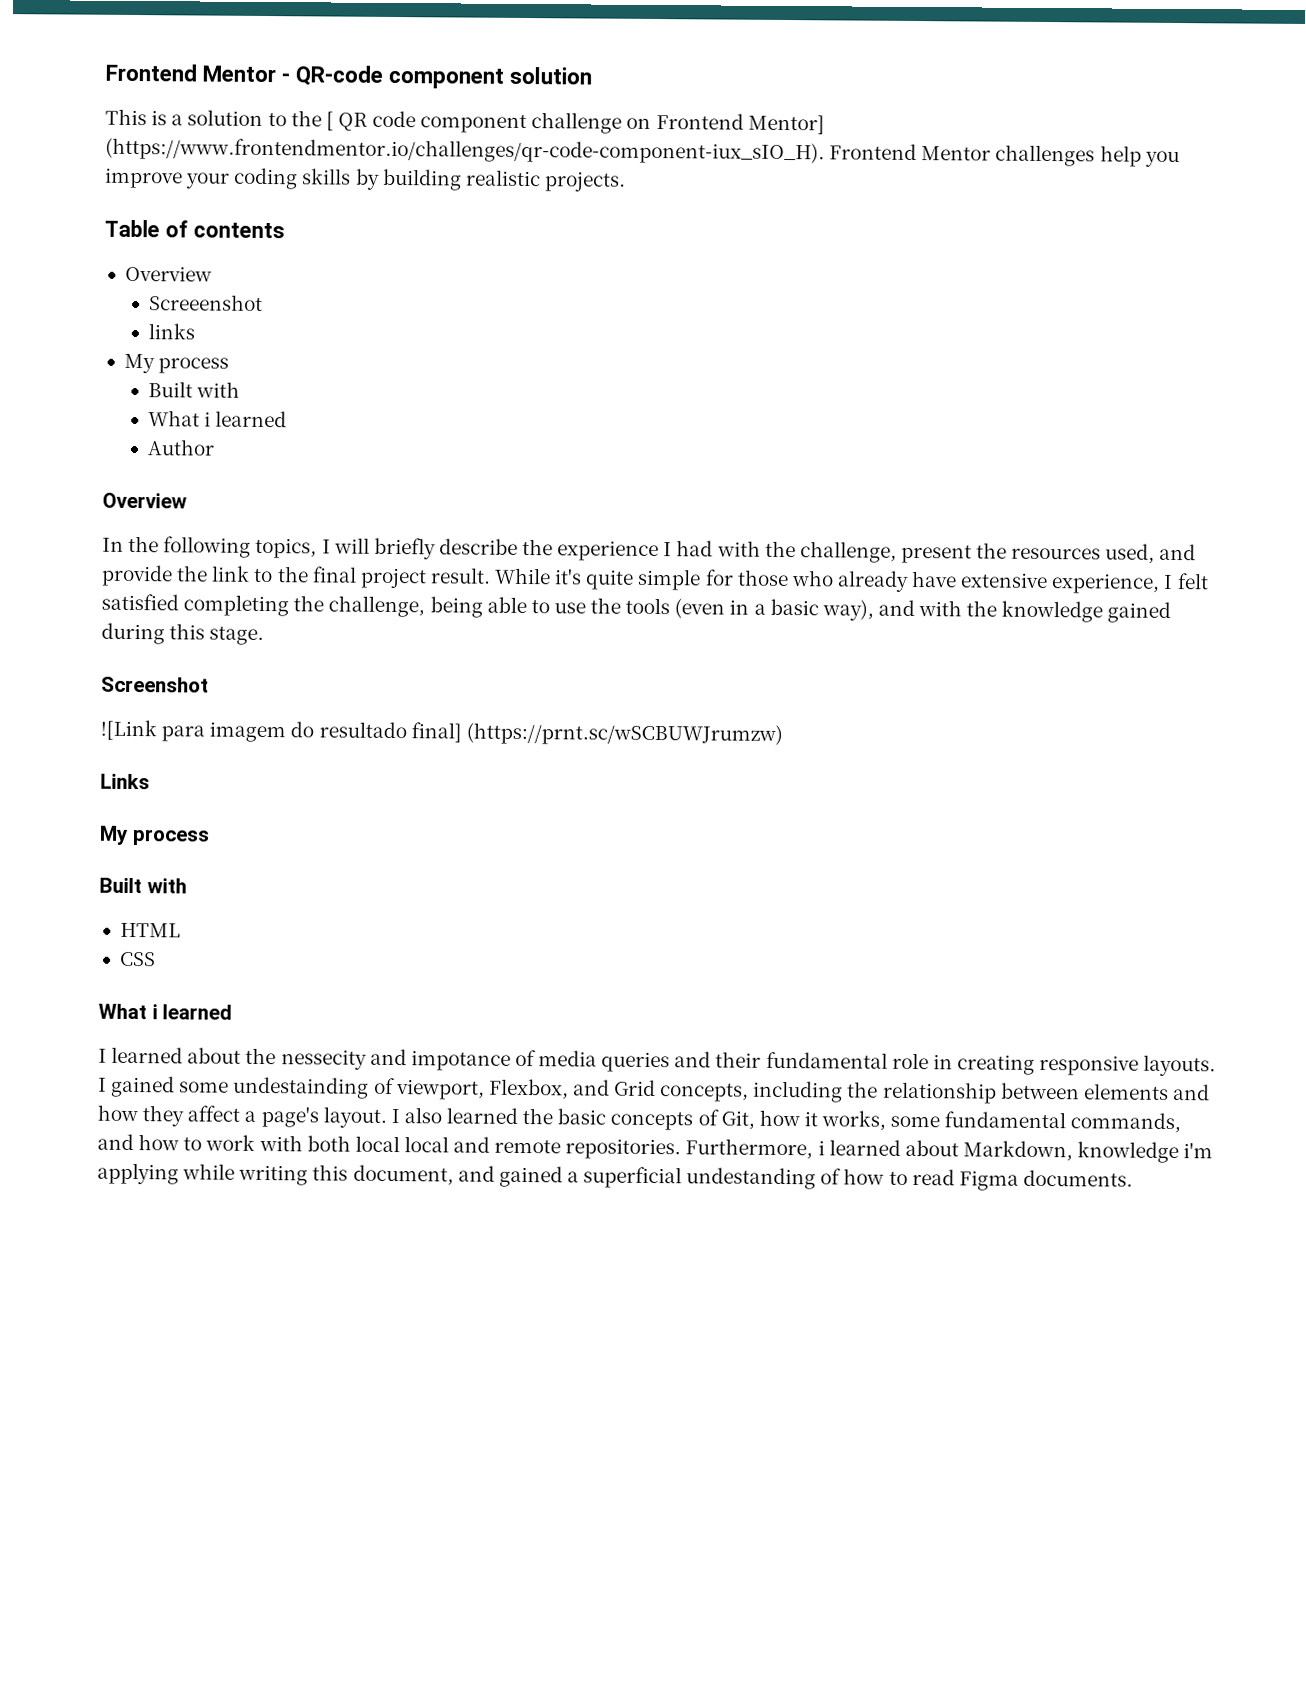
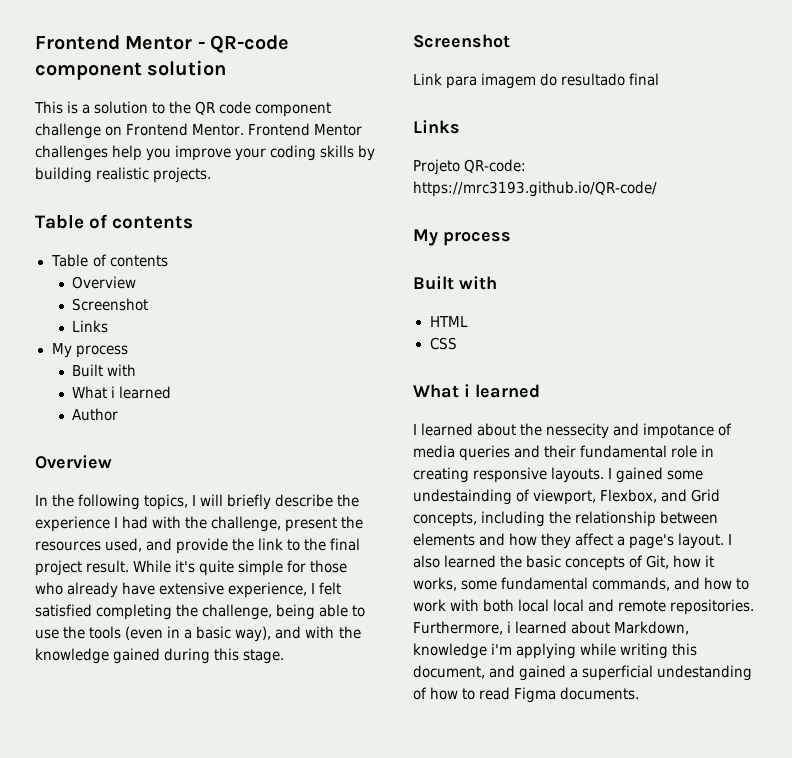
[325,111,334,131] [ -> (192, 107) none
[747,114,825,135] [105,137,825,165] Mentor] (https://www.frontendmentor.io/challenges/qr-code-component-iux_sIO_H). -> [192,124,245,136] Mentor.
[124,265,212,282] [148,294,263,311] [147,323,195,340] // Overview // Screeenshot // links -> [50,254,168,267] [72,276,137,289] [72,298,149,311] [72,320,109,333] // Table of contents // Overview // Screenshot // Links
[100,719,157,741] ![Link -> [413,73,442,85] Link
[410,722,783,746] [100,773,150,790] final] (https://prnt.sc/wSCBUWJrumzw) // Links -> [629,73,660,86] [413,120,460,134] [413,159,527,175] [413,181,657,197] final // Links // Projeto QR-code: https://mrc3193.github.io/QR-code/

